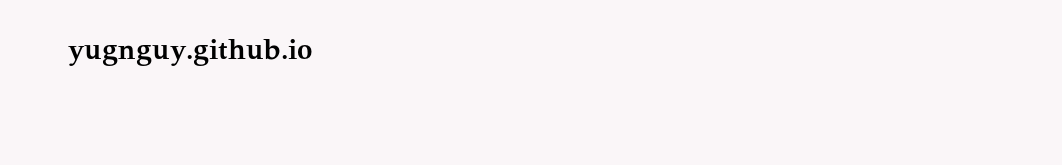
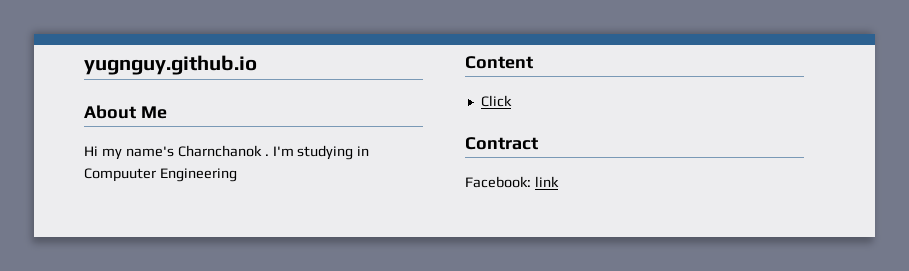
(312, 52) none -> [84,105,167,119] [84,145,370,160] [84,168,237,182] [465,56,533,69] [480,95,512,107] [465,137,538,150] [465,176,559,188] // About Me // Hi my name's Charnchanok . I'm studying in Compuuter Engineering // Content // Click // Contract // Facebook: link

